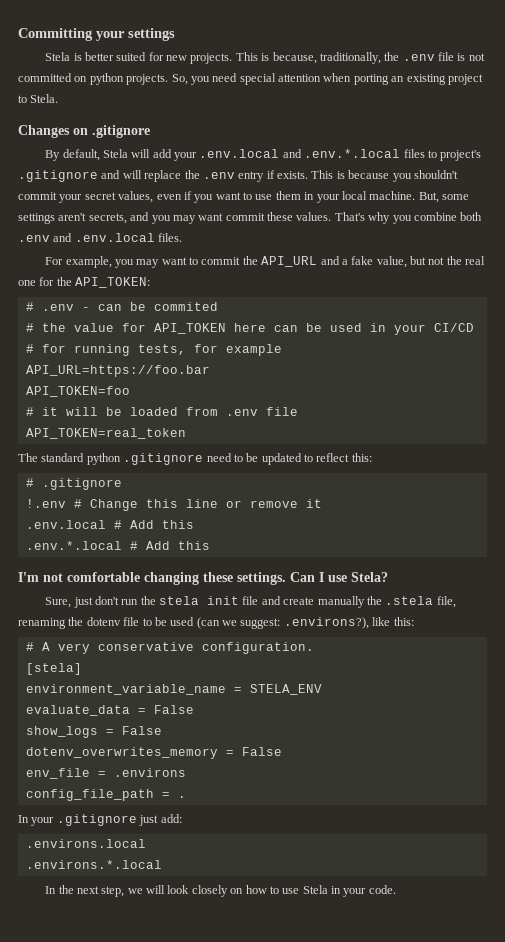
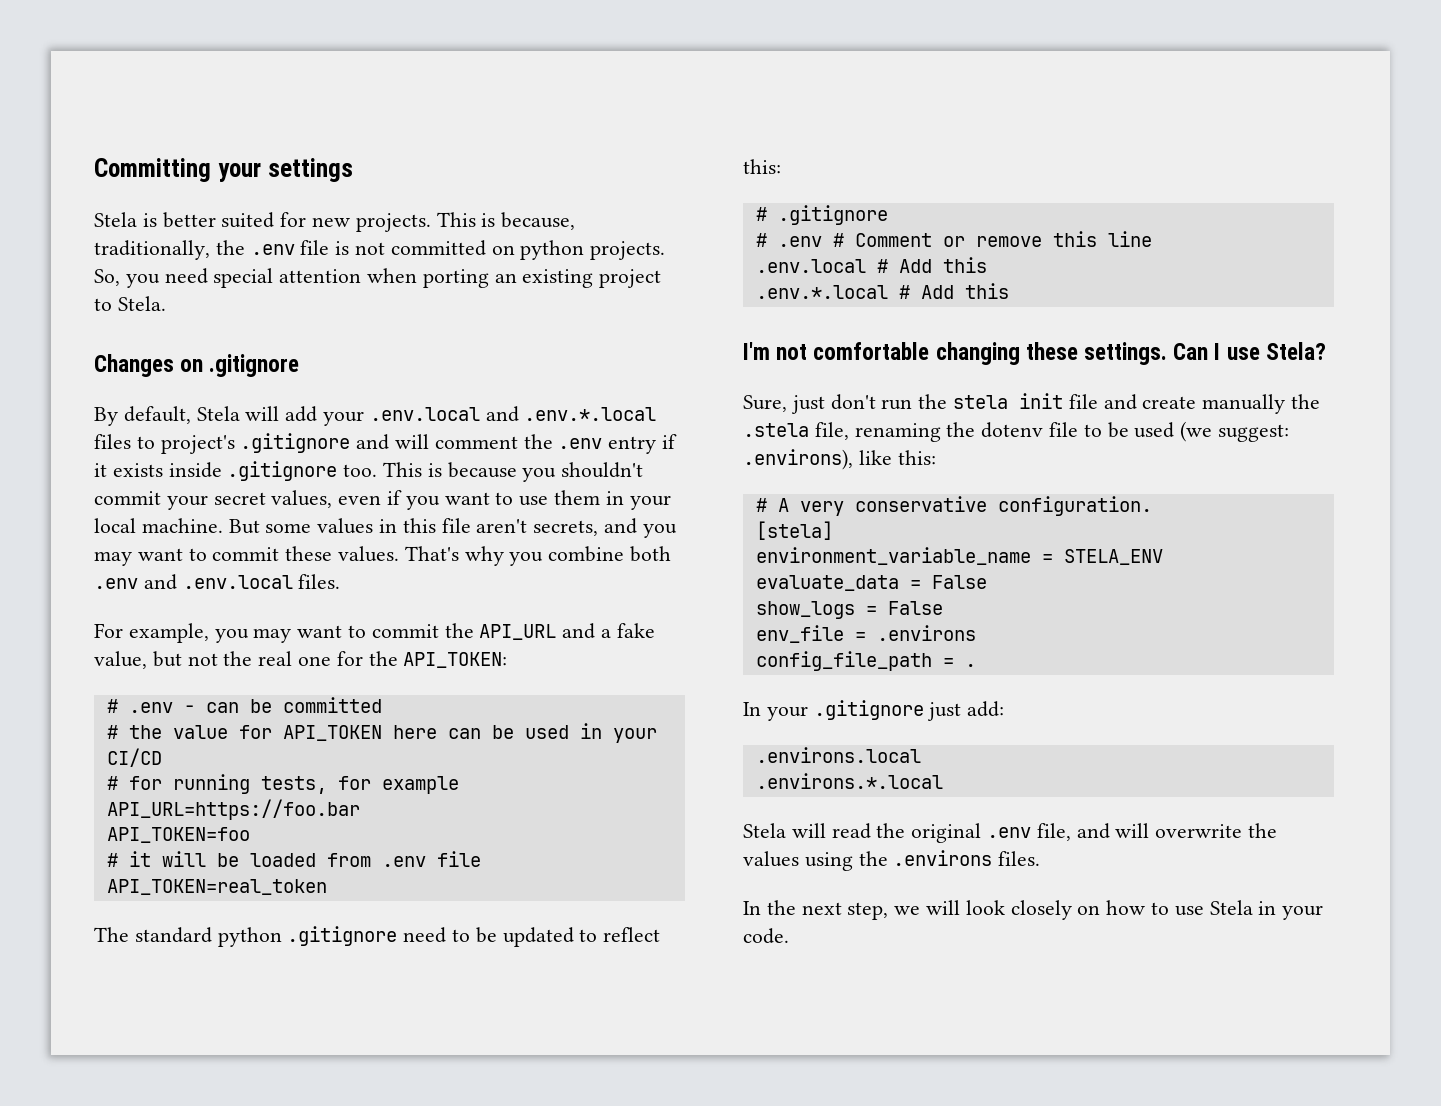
[144,170,182,182] replace -> [434,436,518,449] comment
[277,171,308,179] exists. -> [94,461,378,481] it exists inside .gitignore too.
[418,192,469,203] [18,213,55,224] But, some settings -> [228,518,471,534] But some values in this file
(224, 217) none -> [188,548,207,561] to
[153,302,218,311] commited -> [282,697,382,713] committed
[25,499,138,511] !.env # Change -> [755,233,1042,247] # .env # Comment or remove
[225,499,322,508] or remove it -> (1152, 239) none
[196,617,369,629] (can we suggest: .environs?), -> [1180,421,1290,442] [743,449,853,470] (we suggest: .environs),
[25,747,282,759] // dotenv_overwrites_memory = False -> (943, 608) none
(162, 864) none -> [743,823,1278,843] [743,850,1041,871] // Stela will read the original .env file, and will overwrite the values using the .environs files.

